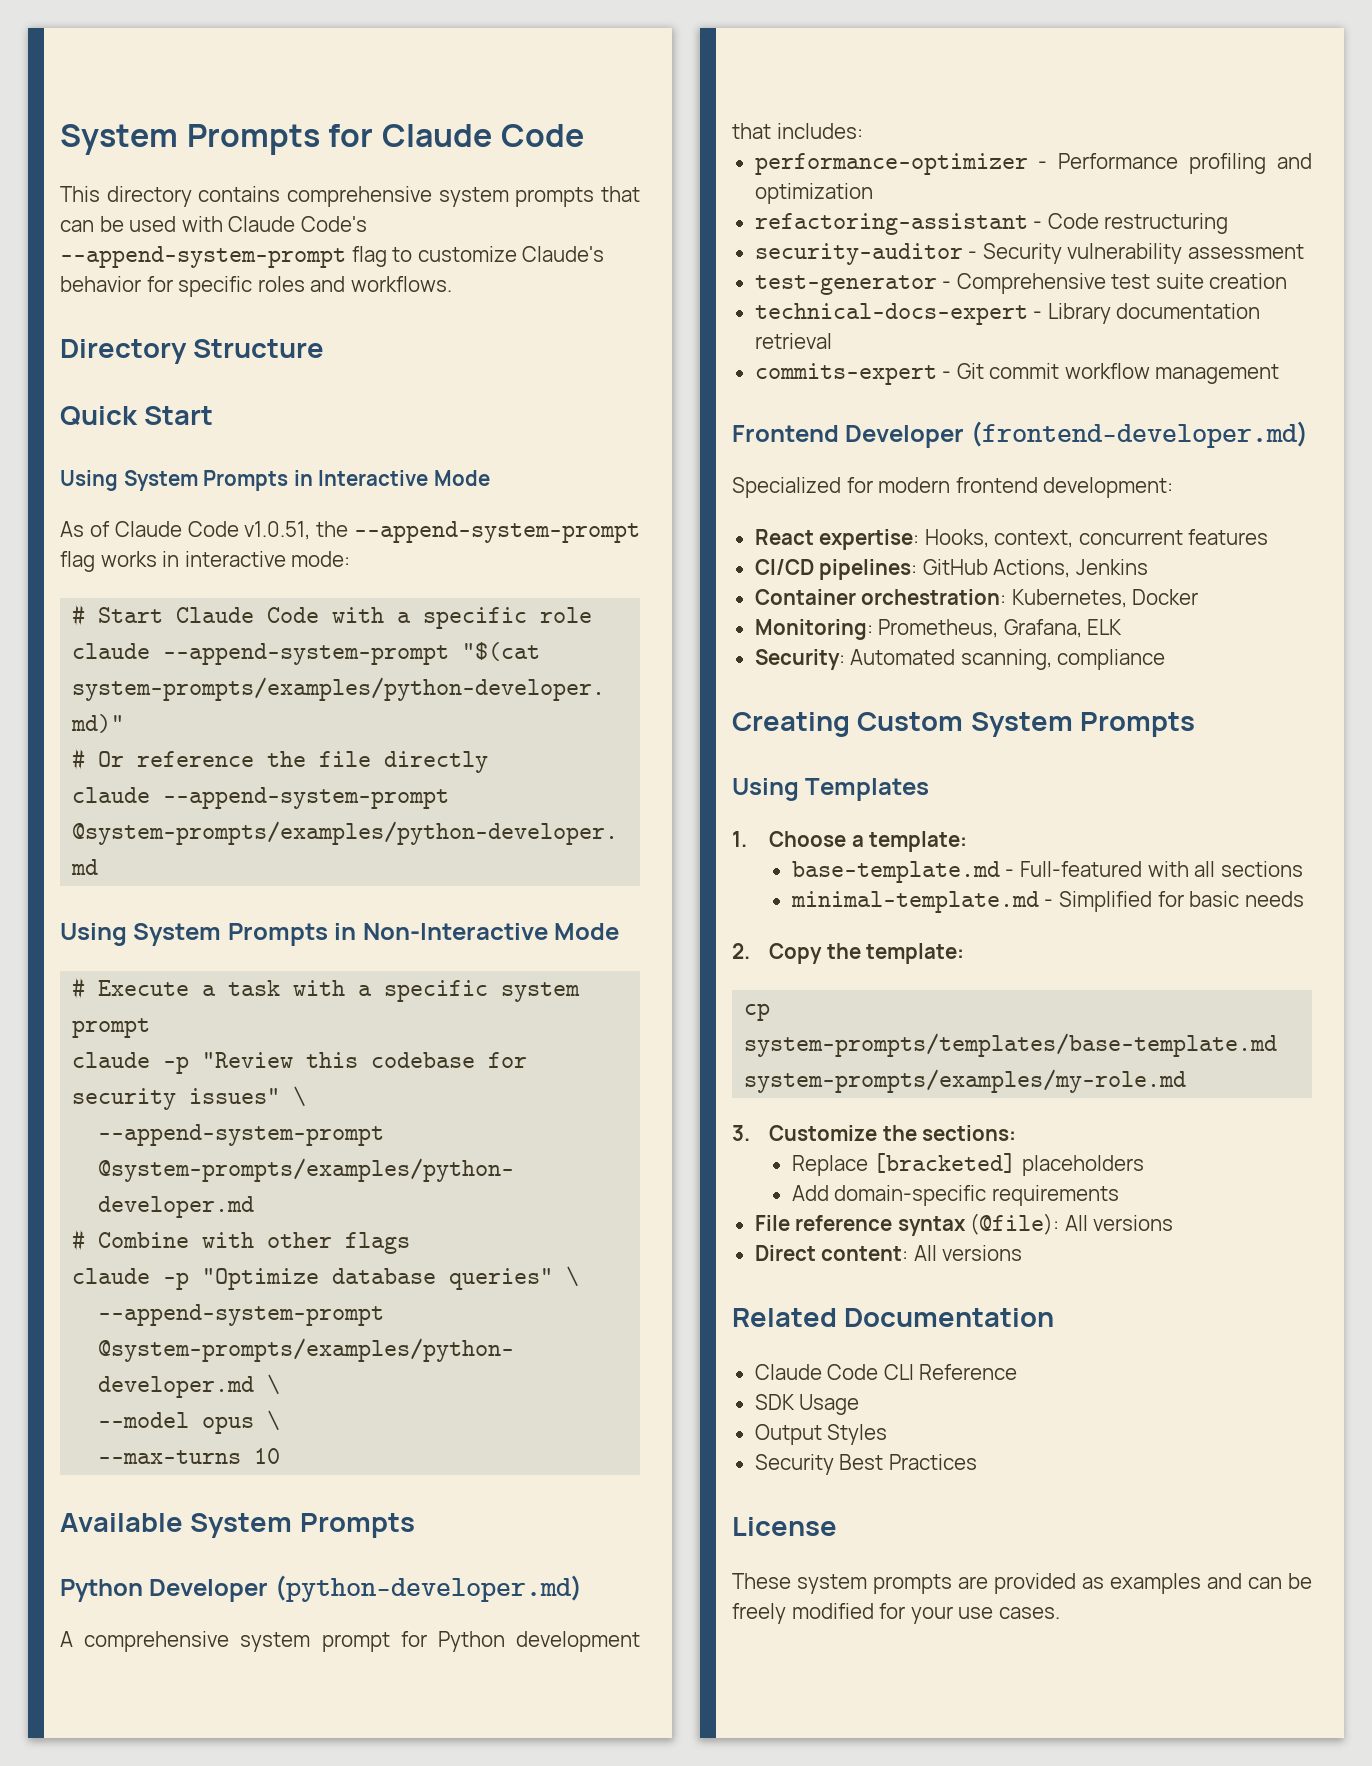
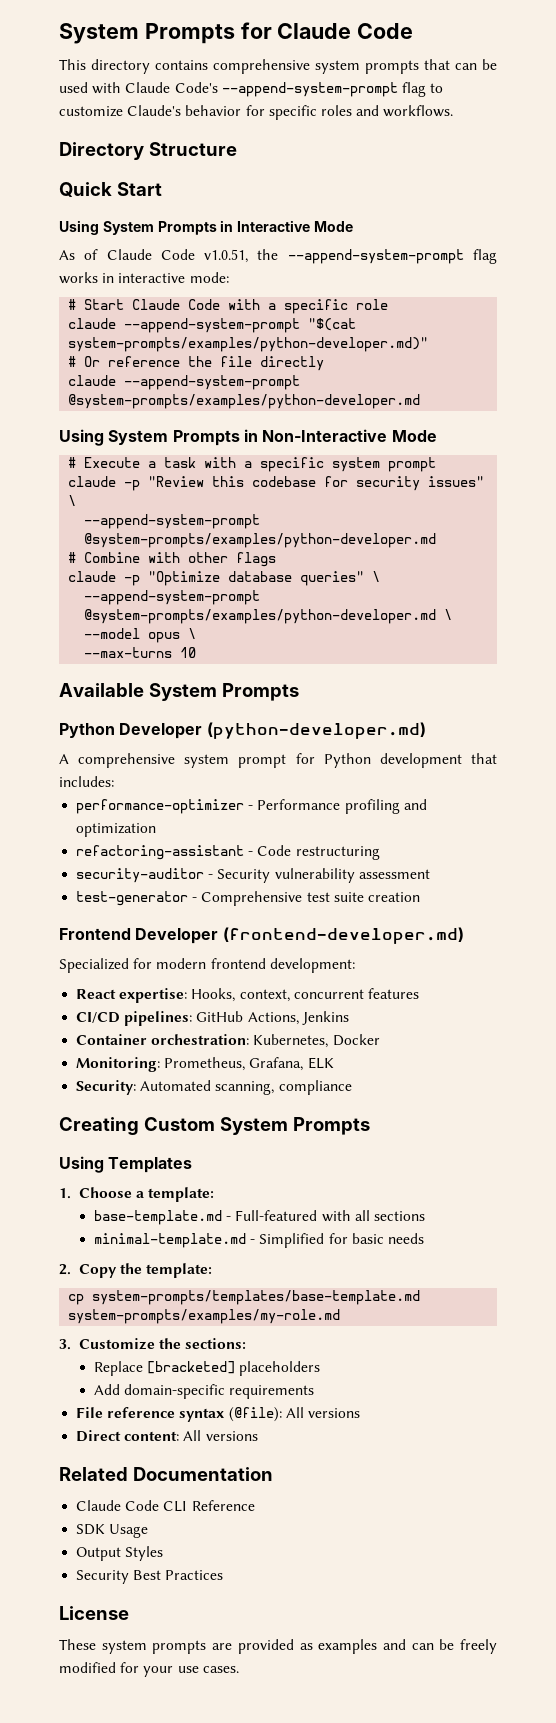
[754,303,1261,325] [754,333,832,349] [754,363,1280,385] // technical-docs-expert - Library documentation retrieval // commits-expert - Git commit workflow management -> (420, 897) none

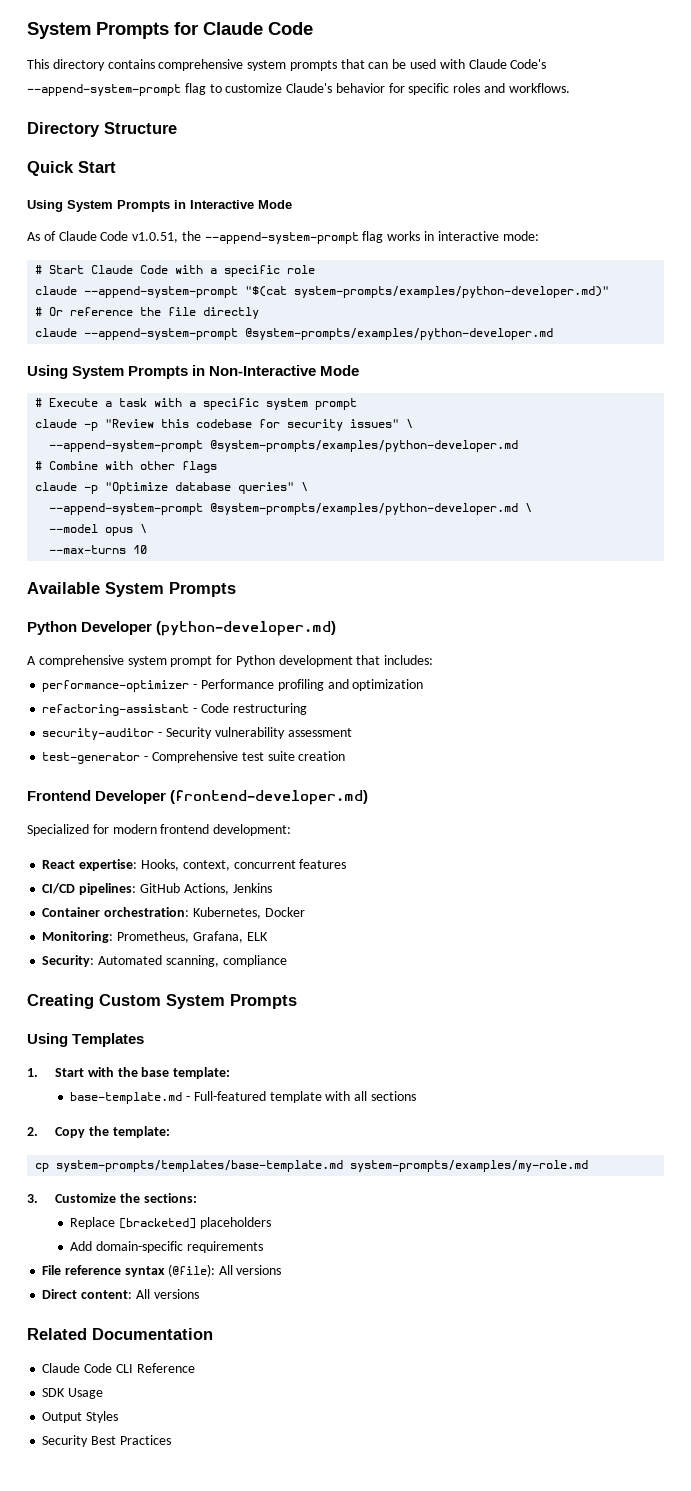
[78,1187,144,1198] Choose a -> [54,1067,170,1077] Start with the base
(318, 1215) none -> [269,1091,322,1103] template
[94,1233,424,1248] // minimal-template.md - Simplified for basic needs -> (417, 1096) none
[59,1606,129,1620] [59,1639,497,1654] [59,1662,239,1677] // License // These system prompts are provided as examples and can be freely modified for your use cases. -> (171, 1440) none

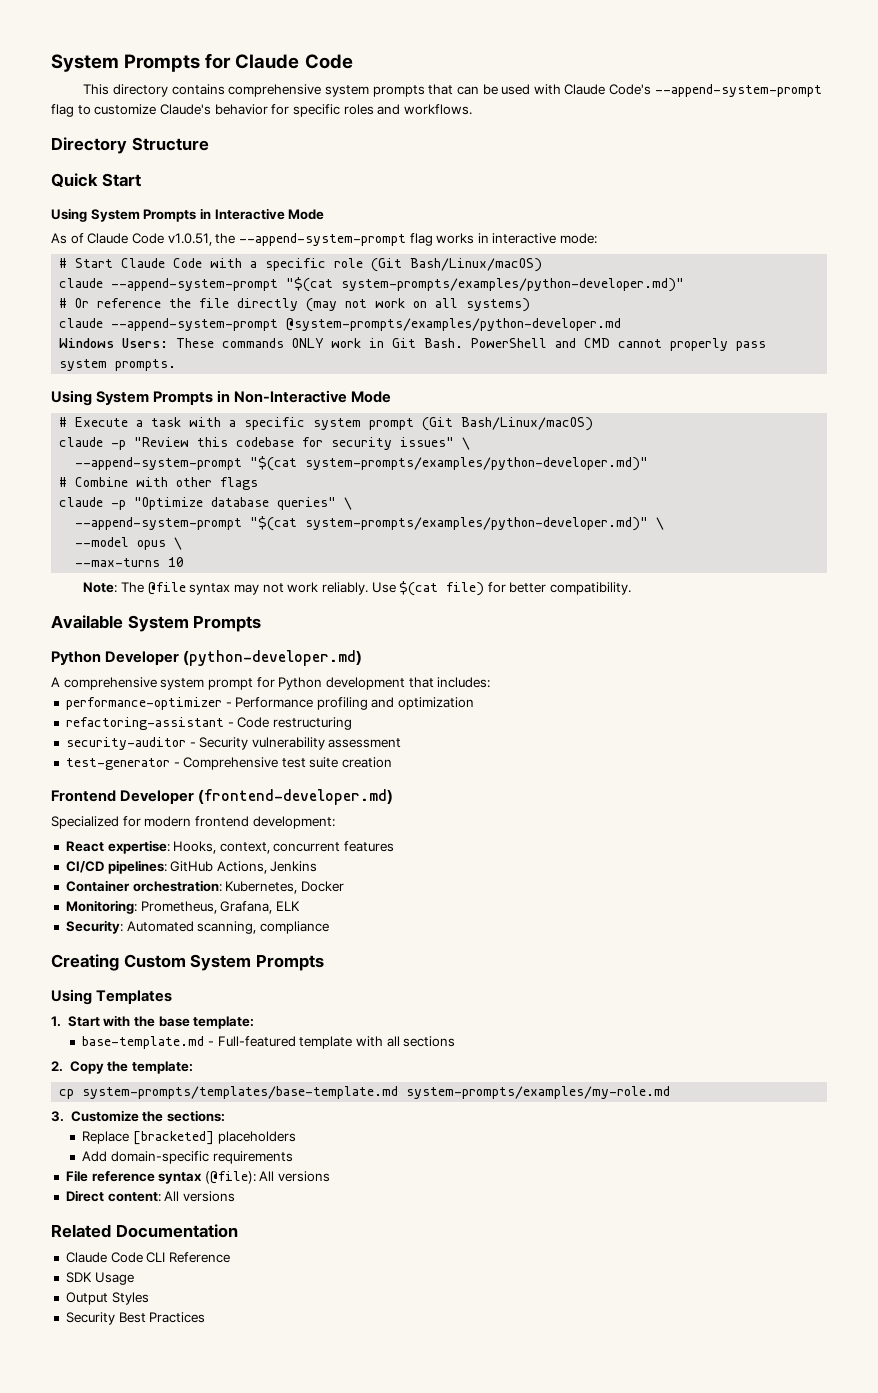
(316, 269) none -> [371,258,543,272] (Git Bash/Linux/macOS)
[35,328,554,340] // claude --append-system-prompt @system-prompts/examples/python-developer.md -> [306,298,531,312] [59,318,622,331] [59,338,767,351] [59,359,177,371] (may not work on all systems) // claude --append-system-prompt @system-prompts/examples/python-developer.md // Windows Users: These commands ONLY work in Git Bash. PowerShell and CMD cannot properly pass system prompts.
(358, 404) none -> [422,417,594,431] (Git Bash/Linux/macOS)
[210,440,519,452] @system-prompts/examples/python-developer.md -> [250,456,649,471] "$(cat system-prompts/examples/python-developer.md)"
[210,503,519,515] @system-prompts/examples/python-developer.md -> [250,516,649,531] "$(cat system-prompts/examples/python-developer.md)"
(148, 549) none -> [83,581,632,596] // Note: The @file syntax may not work reliably. Use $(cat file) for better compatibility.

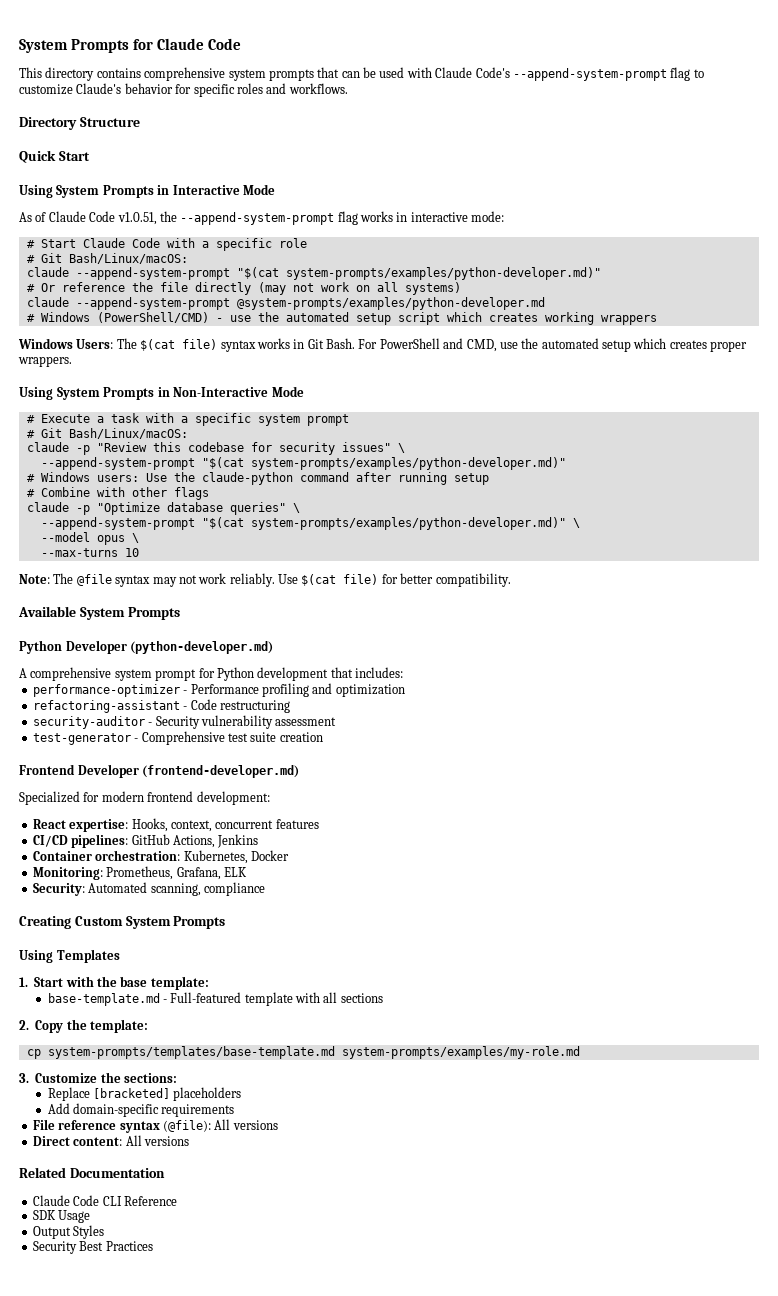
[371,258,543,272] (Git Bash/Linux/macOS) -> [26,253,188,264] // # Git Bash/Linux/macOS:
[59,338,362,348] Windows Users: These commands ONLY work -> [26,312,657,325] [18,338,290,352] # Windows (PowerShell/CMD) - use the automated setup script which creates working wrappers // Windows Users: The $(cat file) syntax works
(464, 343) none -> [358,339,378,349] For
[584,338,767,351] [59,359,177,371] CMD cannot properly pass system prompts. -> [466,338,748,352] [18,356,72,367] CMD, use the automated setup which creates proper wrappers.
[422,417,594,431] (Git Bash/Linux/macOS) -> [26,428,188,439] // # Git Bash/Linux/macOS:
(649, 464) none -> [26,472,489,485] // # Windows users: Use the claude-python command after running setup

